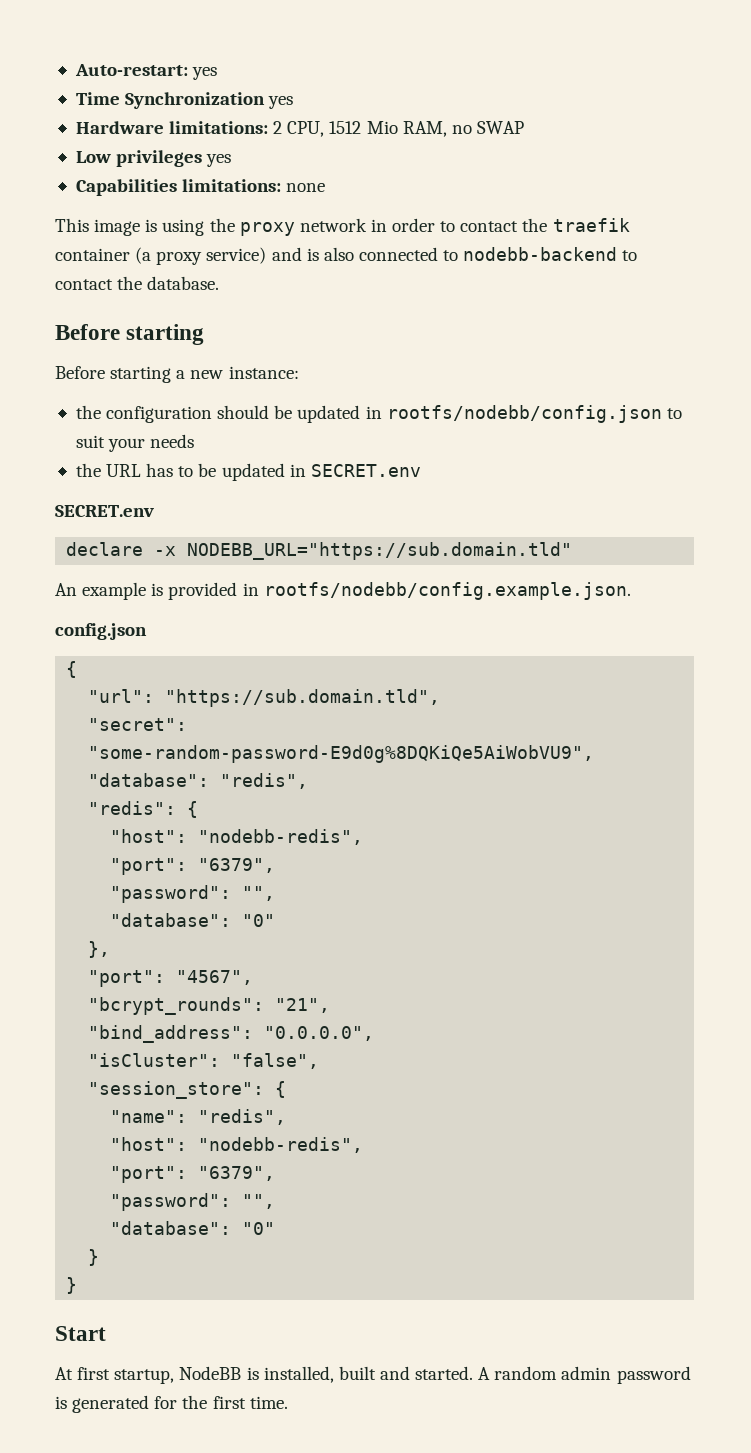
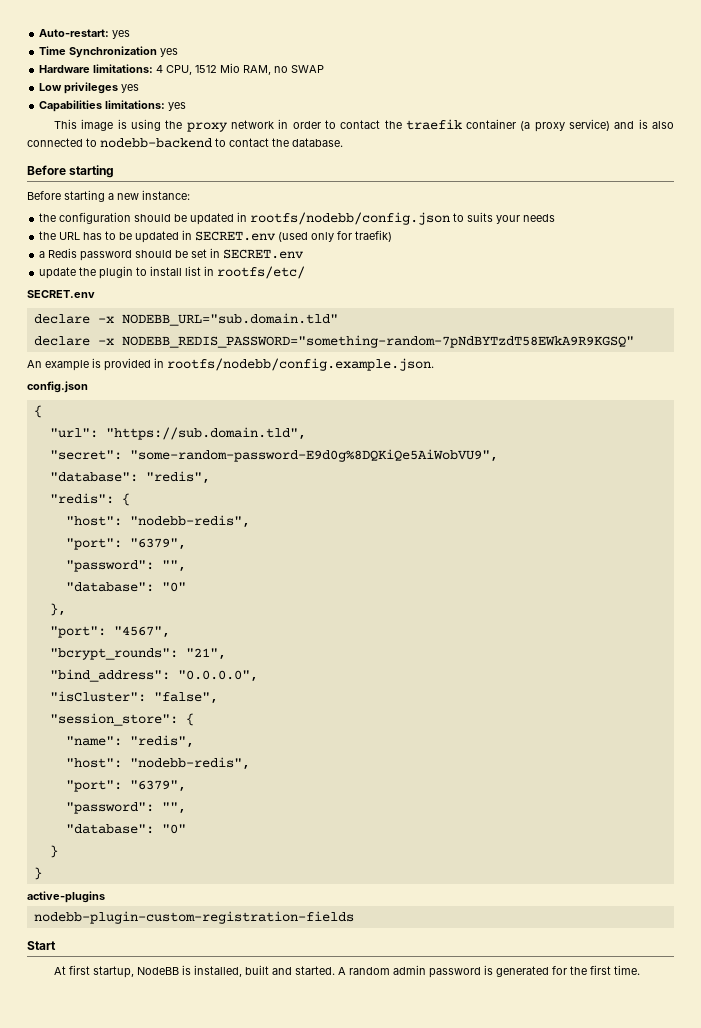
[273,121,283,134] 2 -> [156,65,164,73] 4
[182,179,326,192] limitations: none -> [105,100,187,111] limitations: yes
[75,435,105,448] suit -> [467,212,494,222] suits
(421, 470) none -> [278,230,393,242] [39,248,305,261] [39,266,306,279] (used only for traefik) // a Redis password should be set in SECRET.env // update the plugin to install list in rootfs/etc/
[187,542,573,560] NODEBB_URL="https://sub.domain.tld" -> [121,313,338,326] [33,335,634,348] NODEBB_URL="sub.domain.tld" // declare -x NODEBB_REDIS_PASSWORD="something-random-7pNdBYTzdT58EWkA9R9KGSQ"
(78, 1285) none -> [27,891,105,903] [33,911,354,924] // active-plugins // nodebb-plugin-custom-registration-fields

